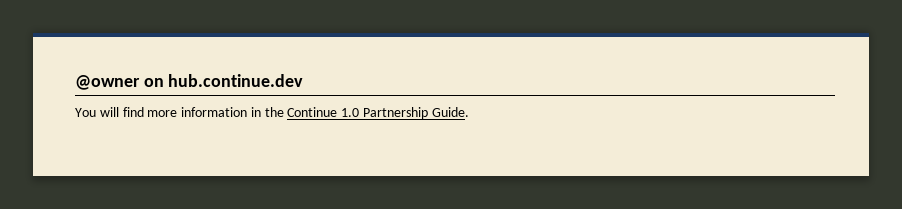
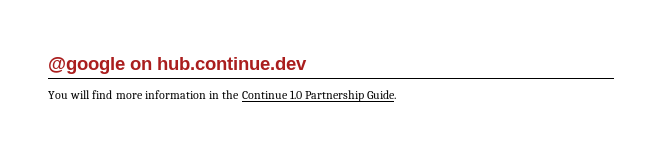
[75,75,140,90] @owner -> [48,57,125,74] @google

